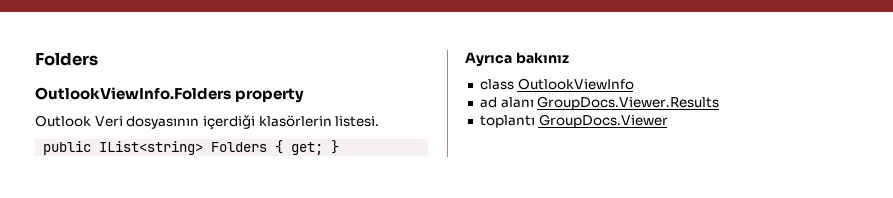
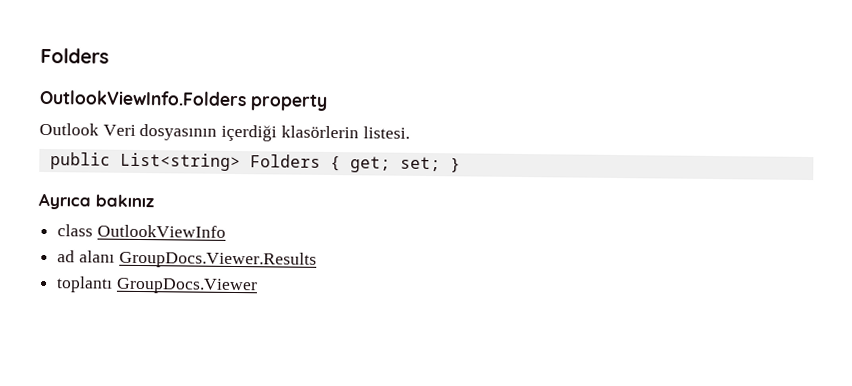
[99,141,204,155] IList<string> -> [119,152,241,172] List<string>
(324, 148) none -> [399,156,441,172] set;

